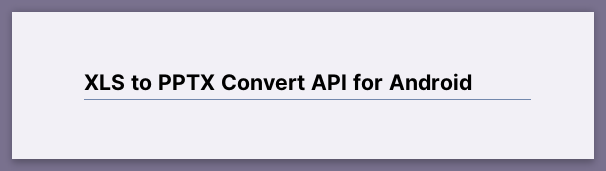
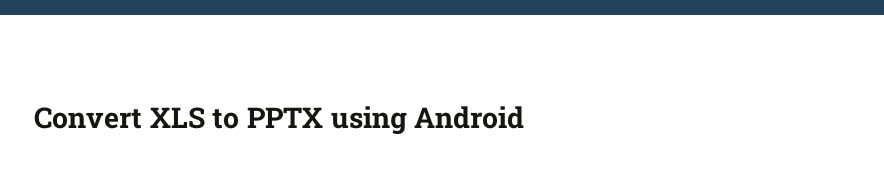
(84, 82) none -> [34,107,142,129] Convert
[220,73,383,91] Convert API for -> [330,106,407,135] using

